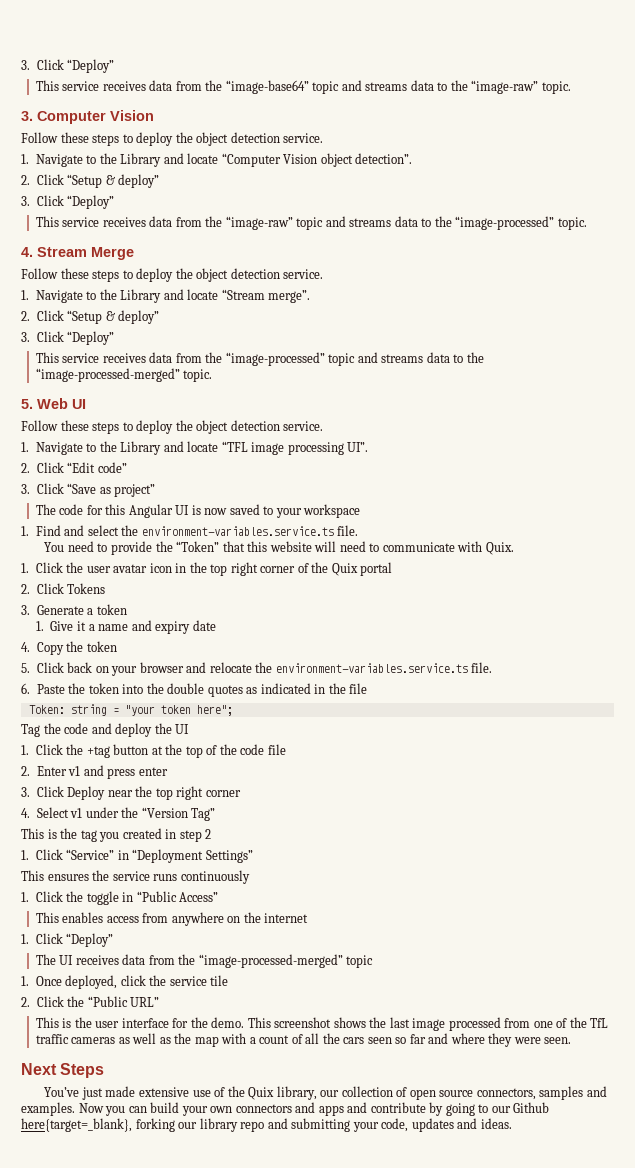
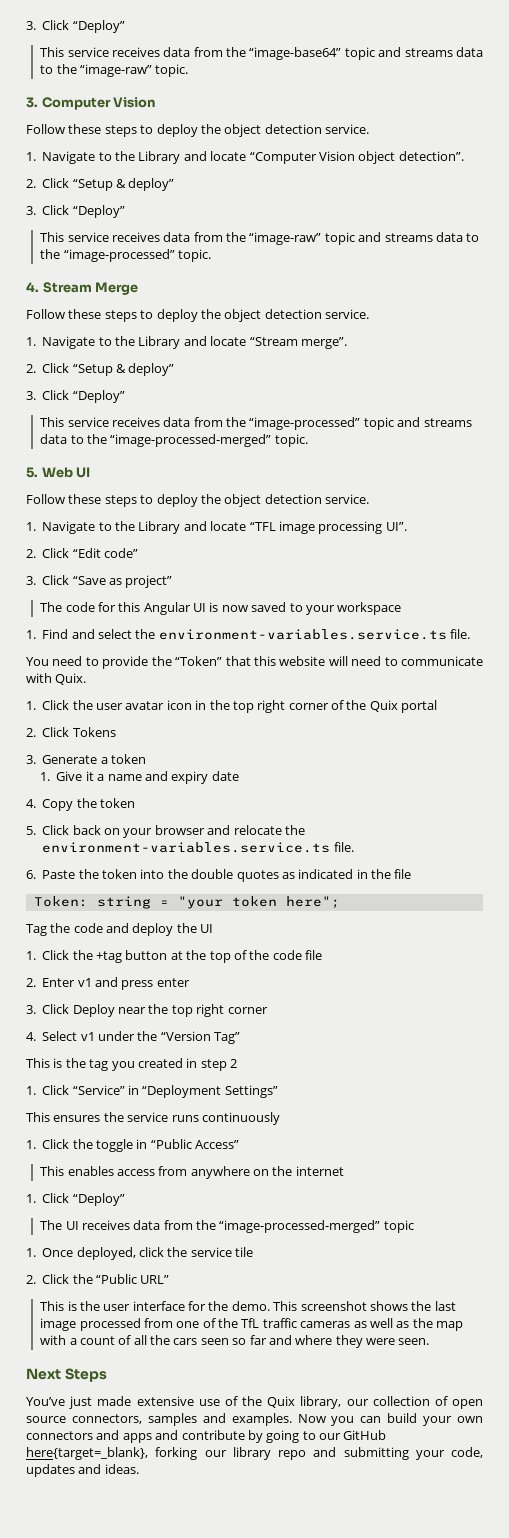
[513,1102,550,1113] Github -> [343,1430,387,1440] GitHub

